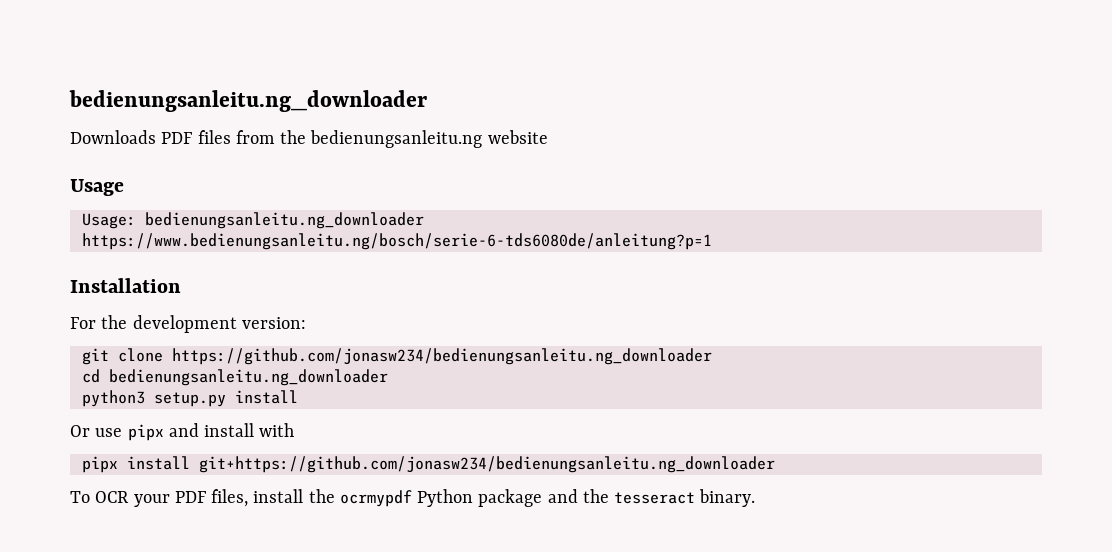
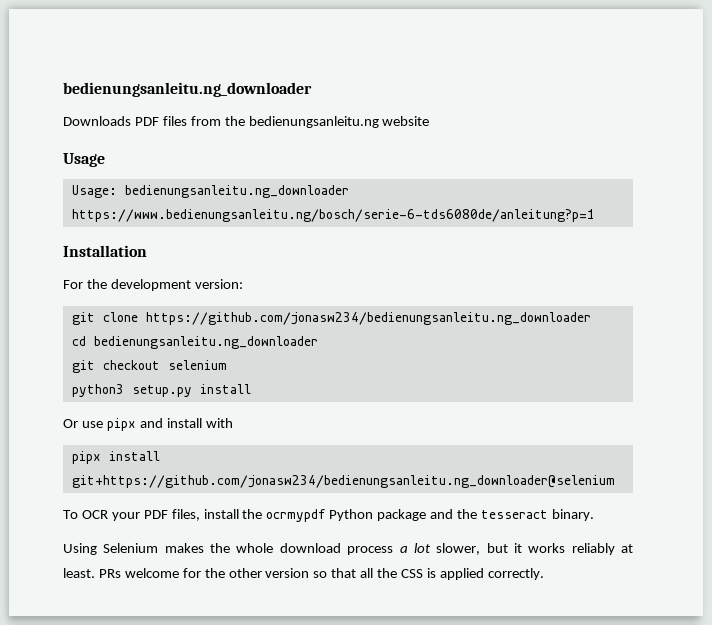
(388, 377) none -> [71,360,227,373] // git checkout selenium
[198,456,775,473] git+https://github.com/jonasw234/bedienungsanleitu.ng_downloader -> [71,475,615,488] git+https://github.com/jonasw234/bedienungsanleitu.ng_downloader@selenium
(756, 498) none -> [63,543,634,555] [63,568,544,580] // Using Selenium makes the whole download process a lot slower, but it works reliably at least. PRs welcome for the other version so that all the CSS is applied correctly.

